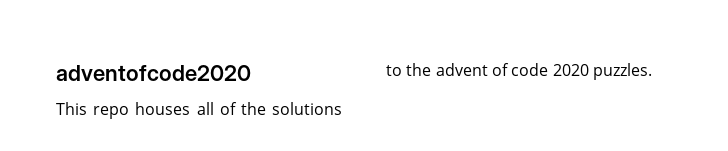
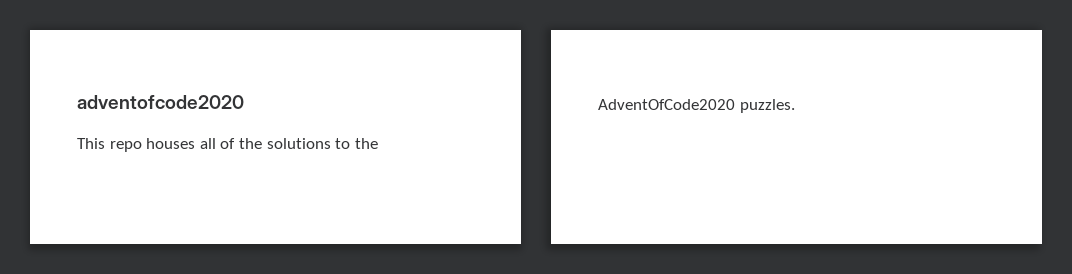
[435,63,589,76] advent of code 2020 -> [598,99,735,110] AdventOfCode2020

